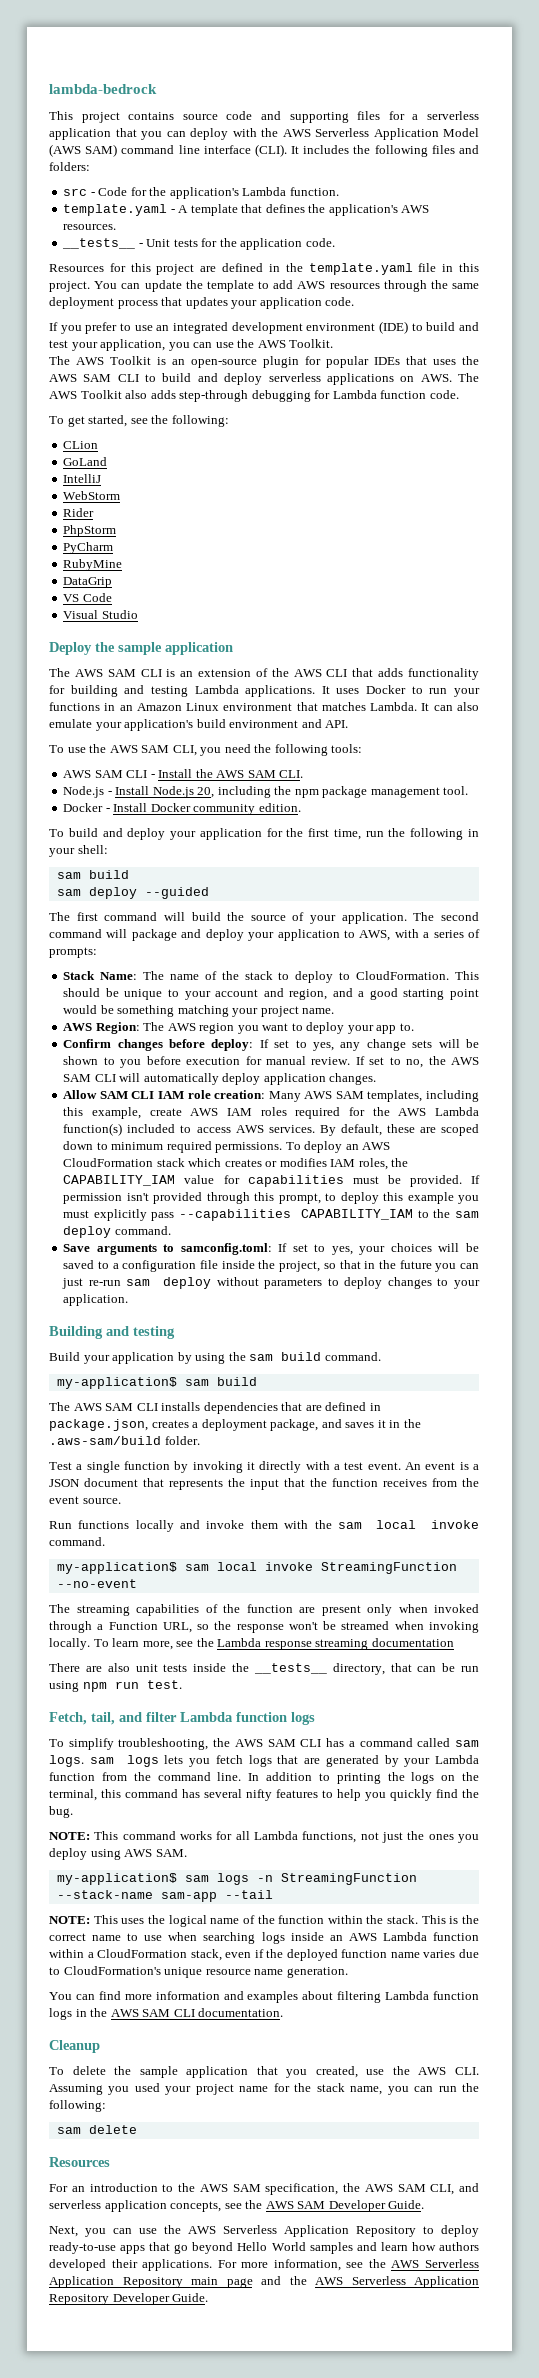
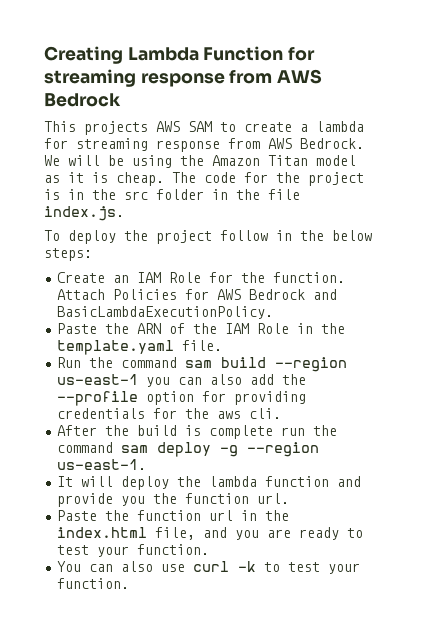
[49,84,157,94] [49,111,480,123] [49,128,479,140] [49,144,480,157] [49,162,90,171] [63,187,339,199] [63,204,430,216] [63,224,117,230] [62,238,335,250] [49,263,479,275] [49,280,479,292] [49,297,355,309] [49,321,480,334] [49,339,334,351] [49,356,479,368] [49,373,480,385] [49,390,459,402] [49,415,229,427] [63,441,99,449] [63,457,108,466] [63,474,102,483] [63,491,121,500] [63,508,95,517] [63,525,117,537] [63,542,114,554] [63,559,123,571] [63,577,113,588] [63,593,112,602] [63,610,138,619] [49,642,233,655] [49,668,480,680] [49,685,480,697] [49,702,479,711] [49,719,349,731] [49,744,363,756] [63,769,304,778] [63,786,469,798] [63,803,301,815] [49,828,480,840] [49,845,108,857] [56,870,129,879] [56,887,209,899] [49,912,479,924] [49,929,481,941] [49,947,97,958] [63,971,479,983] [63,988,480,1000] [63,1005,335,1017] [63,1022,414,1034] [63,1039,479,1051] [63,1056,479,1068] [63,1073,377,1085] [63,1090,479,1102] [63,1107,479,1119] [63,1123,479,1136] [63,1141,391,1153] [63,1158,409,1170] [63,1175,481,1187] [63,1192,479,1204] [63,1209,479,1221] [63,1226,171,1238] [63,1243,479,1255] [63,1260,479,1272] [62,1277,481,1289] [63,1294,129,1306] [49,1326,175,1339] [49,1352,381,1364] [56,1377,257,1389] [49,1402,381,1414] [49,1419,421,1431] [49,1436,200,1445] [49,1461,479,1473] [49,1478,479,1490] [49,1496,121,1504] [49,1520,479,1532] [49,1537,105,1546] [56,1562,457,1574] [56,1579,137,1588] [49,1604,479,1616] [49,1621,479,1633] [49,1638,454,1650] [49,1663,479,1675] [49,1680,182,1692] [49,1712,315,1725] [49,1738,480,1750] [49,1755,480,1767] [49,1772,479,1784] [49,1789,479,1801] [49,1806,73,1818] [49,1831,479,1843] [49,1848,187,1860] [56,1873,417,1885] [56,1890,273,1902] [49,1915,480,1927] [49,1932,479,1944] [49,1949,479,1961] [49,1966,348,1978] [49,1991,479,2003] [49,2008,284,2020] [49,2040,100,2053] [49,2066,480,2078] [49,2083,479,2095] [49,2100,106,2112] [56,2125,137,2134] [49,2157,110,2167] [49,2183,479,2195] [49,2200,425,2212] [49,2225,479,2237] [49,2242,479,2254] [49,2259,479,2271] [49,2276,479,2288] [49,2293,209,2305] lambda-bedrock // This project contains source code and supporting files for a serverless application that you can deploy with the AWS Serverless Application Model (AWS SAM) command line interface (CLI). It includes the following files and folders: // src - Code for the application's Lambda function. // template.yaml - A template that defines the application's AWS resources. // __tests__ - Unit tests for the application code. // Resources for this project are defined in the template.yaml file in this project. You can update the template to add AWS resources through the same deployment process that updates your application code. // If you prefer to use an integrated development environment (IDE) to build and test your application, you can use the AWS Toolkit. // The AWS Toolkit is an open-source plugin for popular IDEs that uses the AWS SAM CLI to build and deploy serverless applications on AWS. The AWS Toolkit also adds step-through debugging for Lambda function code. // To get started, see the following: // CLion // GoLand // IntelliJ // WebStorm // Rider // PhpStorm // PyCharm // RubyMine // DataGrip // VS Code // Visual Studio // Deploy the sample application // The AWS SAM CLI is an extension of the AWS CLI that adds functionality for building and testing Lambda applications. It uses Docker to run your functions in an Amazon Linux environment that matches Lambda. It can also emulate your application's build environment and API. // To use the AWS SAM CLI, you need the following tools: // AWS SAM CLI - Install the AWS SAM CLI. // Node.js - Install Node.js 20, including the npm package management tool. // Docker - Install Docker community edition. // To build and deploy your application for the first time, run the following in your shell: // sam build // sam deploy --guided // The first command will build the source of your application. The second command will package and deploy your application to AWS, with a series of prompts: // Stack Name: The name of the stack to deploy to CloudFormation. This should be unique to your account and region, and a good starting point would be something matching your project name. // AWS Region: The AWS region you want to deploy your app to. // Confirm changes before deploy: If set to yes, any change sets will be shown to you before execution for manual review. If set to no, the AWS SAM CLI will automatically deploy application changes. // Allow SAM CLI IAM role creation: Many AWS SAM templates, including this example, create AWS IAM roles required for the AWS Lambda function(s) included to access AWS services. By default, these are scoped down to minimum required permissions. To deploy an AWS CloudFormation stack which creates or modifies IAM roles, the CAPABILITY_IAM value for capabilities must be provided. If permission isn't provided through this prompt, to deploy this example you must explicitly pass --capabilities CAPABILITY_IAM to the sam deploy command. // Save arguments to samconfig.toml: If set to yes, your choices will be saved to a configuration file inside the project, so that in the future you can just re-run sam deploy without parameters to deploy changes to your application. // Building and testing // Build your application by using the sam build command. // my-application$ sam build // The AWS SAM CLI installs dependencies that are defined in package.json, creates a deployment package, and saves it in the .aws-sam/build folder. // Test a single function by invoking it directly with a test event. An event is a JSON document that represents the input that the function receives from the event source. // Run functions locally and invoke them with the sam local invoke command. // my-application$ sam local invoke StreamingFunction --no-event // The streaming capabilities of the function are present only when invoked through a Function URL, so the response won't be streamed when invoking locally. To learn more, see the Lambda response streaming documentation // There are also unit tests inside the __tests__ directory, that can be run using npm run test. // Fetch, tail, and filter Lambda function logs // To simplify troubleshooting, the AWS SAM CLI has a command called sam logs. sam logs lets you fetch logs that are generated by your Lambda function from the command line. In addition to printing the logs on the terminal, this command has several nifty features to help you quickly find the bug. // NOTE: This command works for all Lambda functions, not just the ones you deploy using AWS SAM. // my-application$ sam logs -n StreamingFunction --stack-name sam-app --tail // NOTE: This uses the logical name of the function within the stack. This is the correct name to use when searching logs inside an AWS Lambda function within a CloudFormation stack, even if the deployed function name varies due to CloudFormation's unique resource name generation. // You can find more information and examples about filtering Lambda function logs in the AWS SAM CLI documentation. // Cleanup // To delete the sample application that you created, use the AWS CLI. Assuming you used your project name for the stack name, you can run the following: // sam delete // Resources // For an introduction to the AWS SAM specification, the AWS SAM CLI, and serverless application concepts, see the AWS SAM Developer Guide. // Next, you can use the AWS Serverless Application Repository to deploy ready-to-use apps that go beyond Hello World samples and learn how authors developed their applications. For more information, see the AWS Serverless Application Repository main page and the AWS Serverless Application Repository Developer Guide. -> [44,46,316,64] [44,69,323,87] [44,93,121,107] [44,121,364,135] [44,138,364,152] [44,155,356,168] [44,172,364,186] [44,189,300,200] [44,206,124,221] [44,230,372,244] [44,248,92,261] [57,272,346,283] [57,289,338,300] [57,306,274,319] [57,323,346,334] [57,340,223,355] [57,357,348,372] [57,374,307,387] [57,391,307,406] [57,408,282,419] [57,425,338,439] [57,442,320,457] [57,459,147,470] [57,476,362,490] [57,493,290,507] [57,510,290,521] [57,527,364,540] [57,544,210,557] [57,561,361,574] [57,578,130,589] Creating Lambda Function for streaming response from AWS Bedrock // This projects AWS SAM to create a lambda for streaming response from AWS Bedrock. We will be using the Amazon Titan model as it is cheap. The code for the project is in the src folder in the file index.js. // To deploy the project follow in the below steps: // Create an IAM Role for the function. Attach Policies for AWS Bedrock and BasicLambdaExecutionPolicy. // Paste the ARN of the IAM Role in the template.yaml file. // Run the command sam build --region us-east-1 you can also add the --profile option for providing credentials for the aws cli. // After the build is complete run the command sam deploy -g --region us-east-1. // It will deploy the lambda function and provide you the function url. // Paste the function url in the index.html file, and you are ready to test your function. // You can also use curl -k to test your function.

